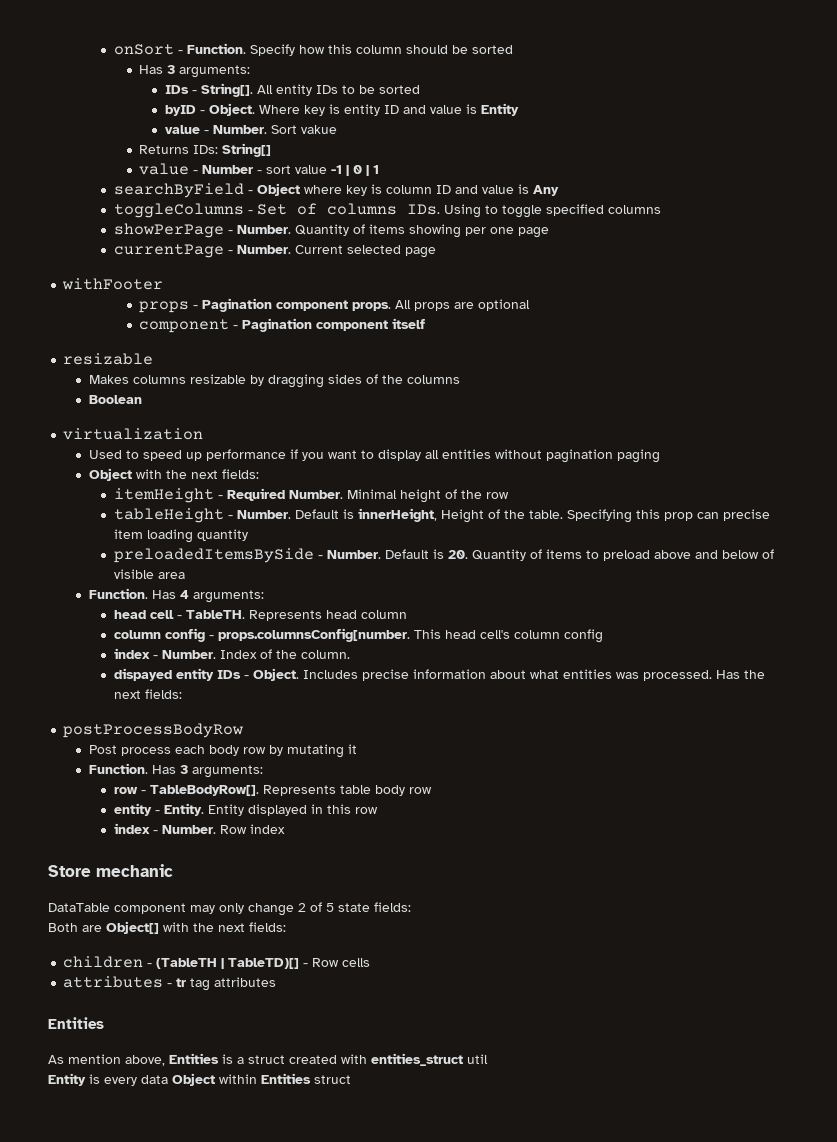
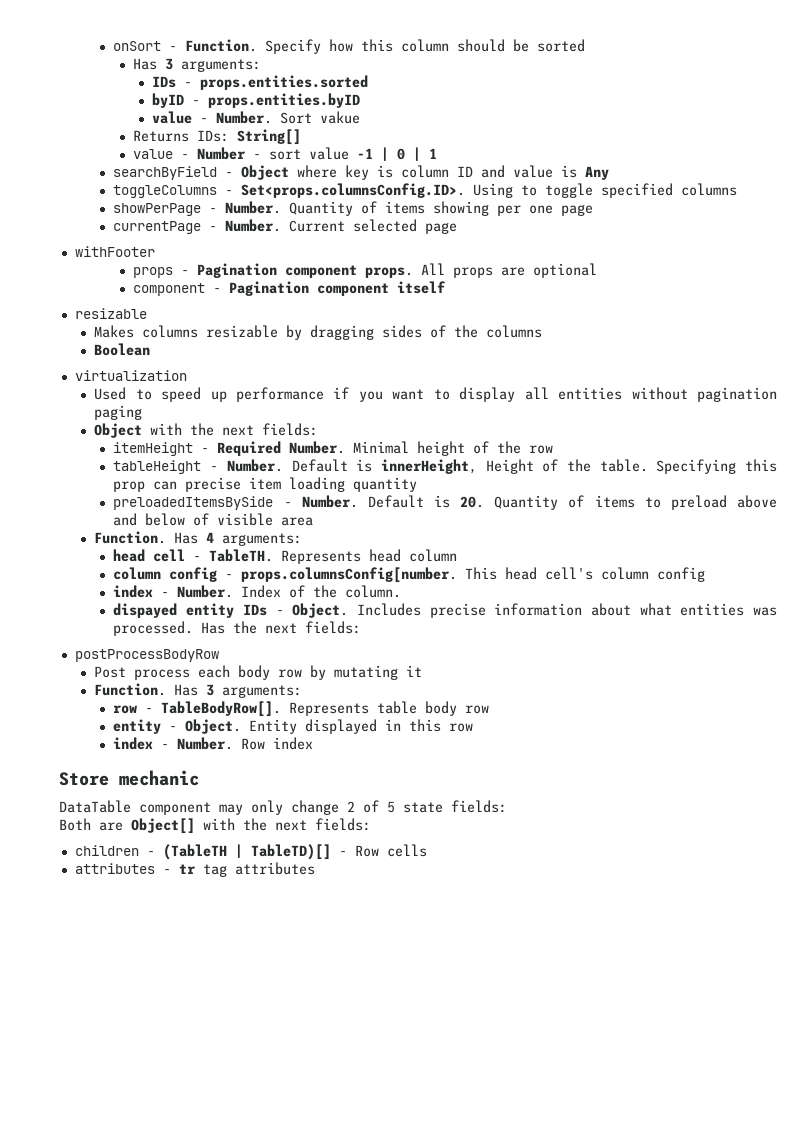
[200,83,420,97] [164,103,519,116] String[]. All entity IDs to be sorted // byID - Object. Where key is entity ID and value is Entity -> [199,75,368,90] [151,93,360,108] props.entities.sorted // byID - props.entities.byID
[256,203,440,215] Set of columns IDs. -> [241,183,466,198] Set<props.columnsConfig.ID>.
[163,803,204,816] Entity. -> [185,719,242,734] Object.
[48,1017,104,1029] [48,1053,488,1066] [48,1073,351,1086] // Entities // As mention above, Entities is a struct created with entities_struct util // Entity is every data Object within Entities struct -> (315, 868) none

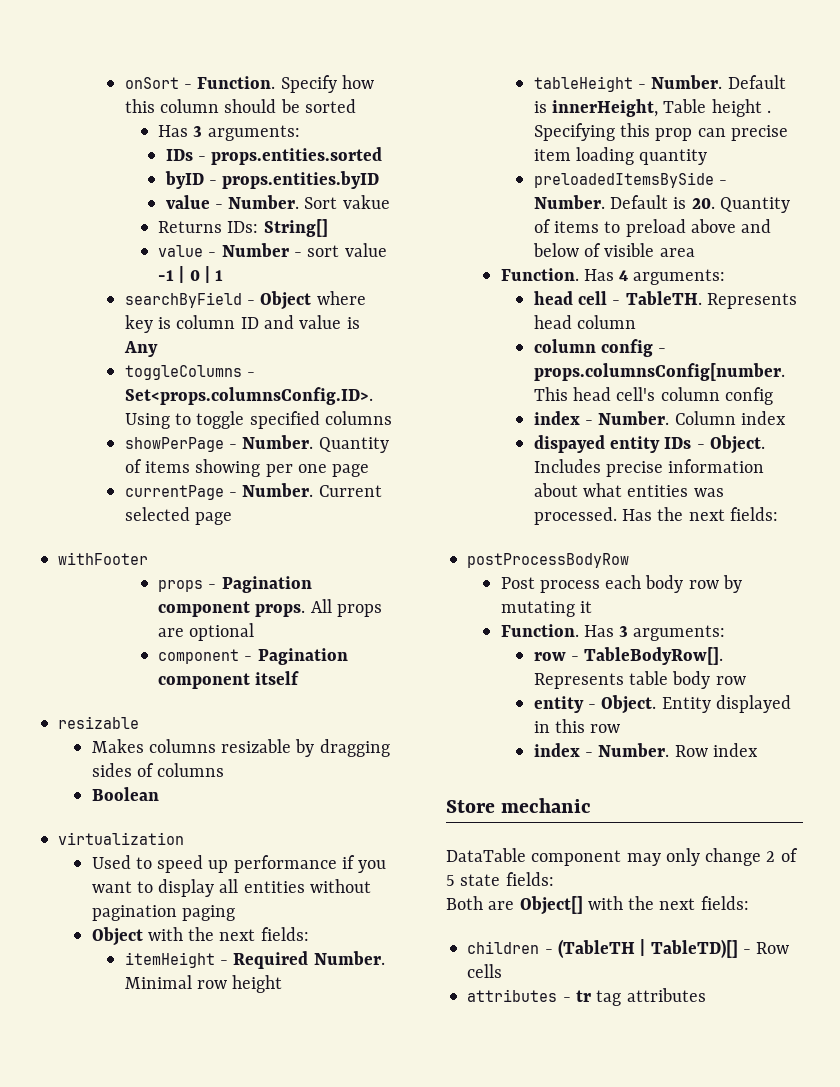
[454,325,479,338] the -> (154, 770) none
[417,441,554,456] height of the row -> [197,975,283,993] row height
[485,459,648,474] Height of the table. -> [663,99,771,117] Table height .
[241,585,402,598] Index of the column. -> [674,411,786,425] Column index

